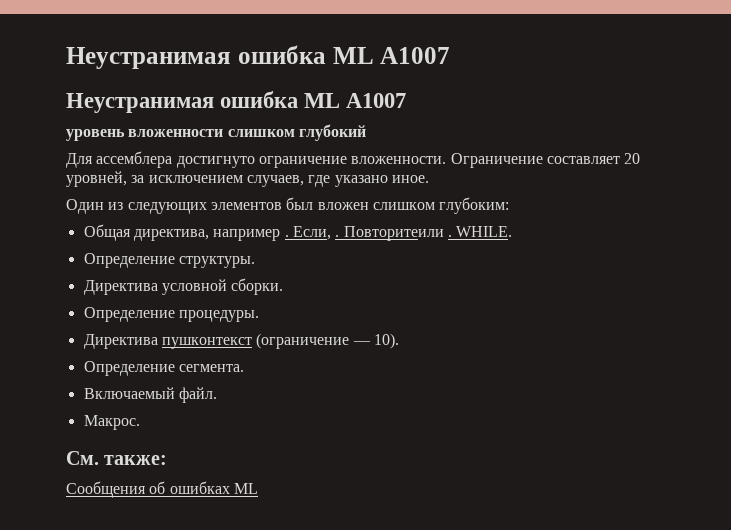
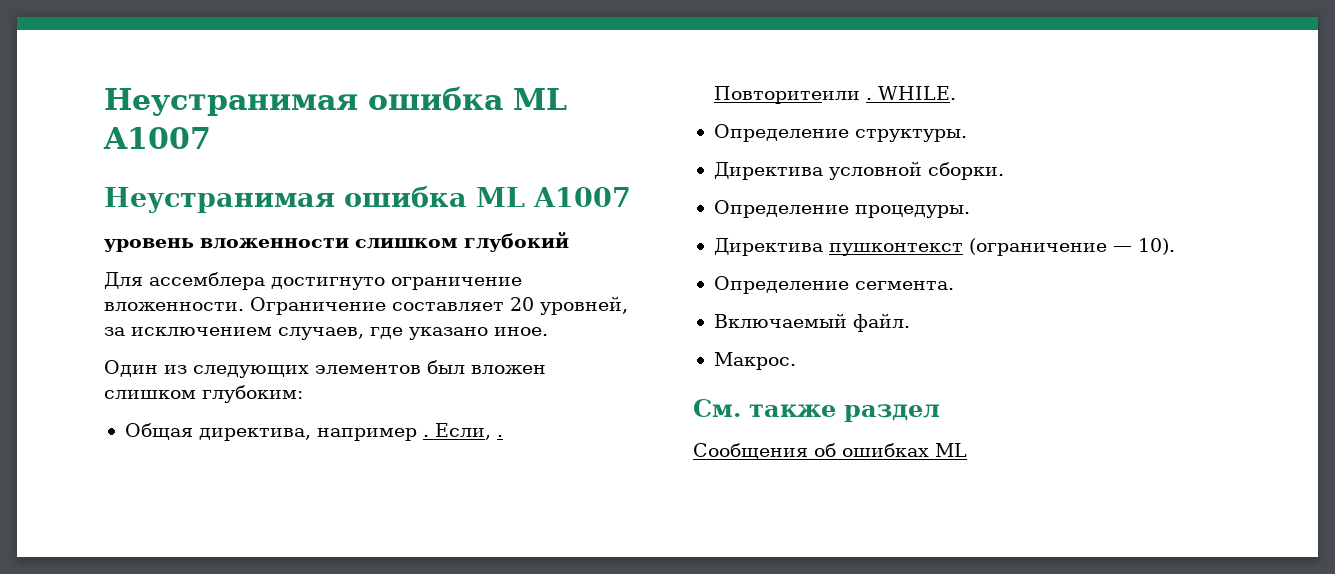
[104,455,168,465] также: -> [749,404,940,422] также раздел

